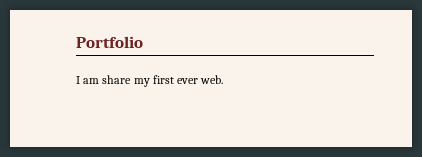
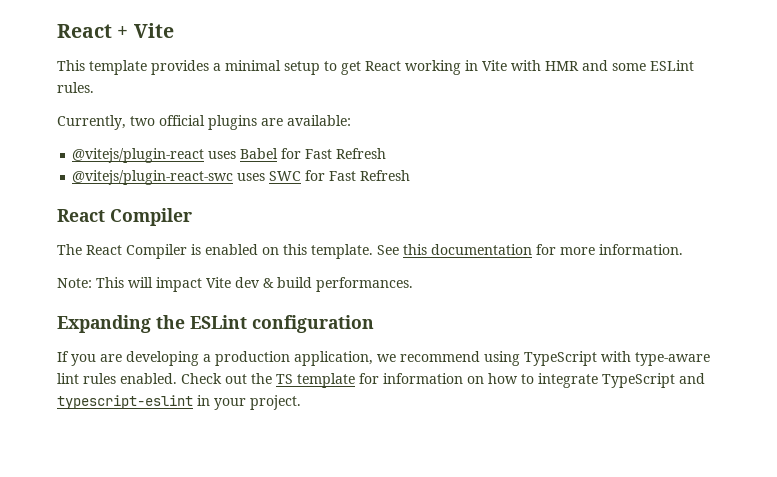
[76,36,143,48] [76,75,224,87] Portfolio // I am share my first ever web. -> [57,23,174,38] [57,60,694,75] [57,82,94,93] [57,115,351,130] [72,148,387,163] [72,170,411,185] [57,208,192,226] [57,244,683,259] [57,277,413,292] [57,315,374,333] [57,351,710,366] [57,373,705,388] [57,395,301,410] React + Vite // This template provides a minimal setup to get React working in Vite with HMR and some ESLint rules. // Currently, two official plugins are available: // @vitejs/plugin-react uses Babel for Fast Refresh // @vitejs/plugin-react-swc uses SWC for Fast Refresh // React Compiler // The React Compiler is enabled on this template. See this documentation for more information. // Note: This will impact Vite dev & build performances. // Expanding the ESLint configuration // If you are developing a production application, we recommend using TypeScript with type-aware lint rules enabled. Check out the TS template for information on how to integrate TypeScript and typescript-eslint in your project.

